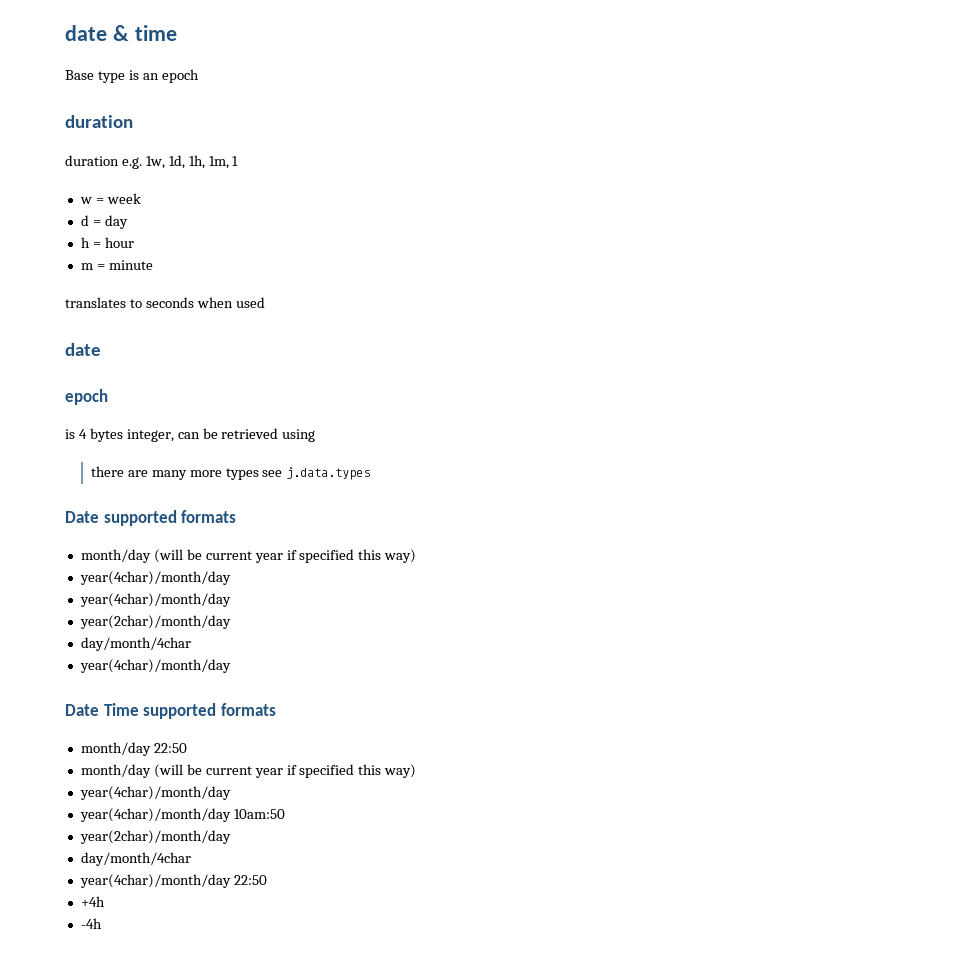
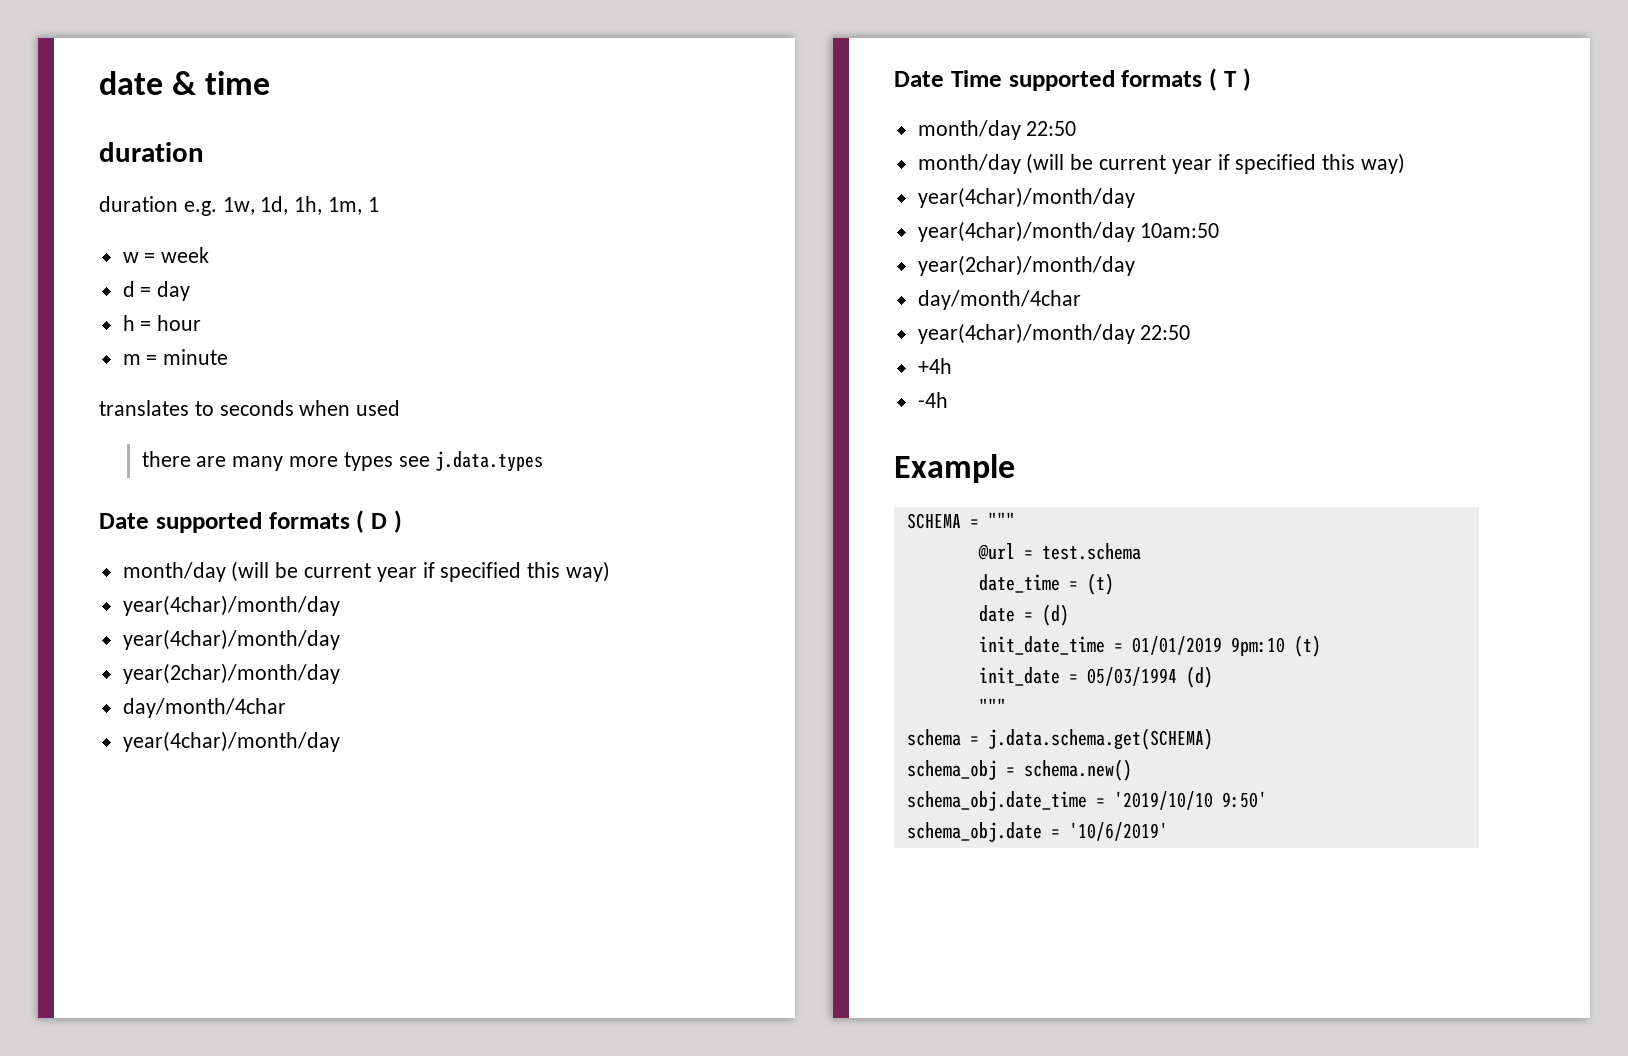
[65,69,199,83] // Base type is an epoch -> (271, 83) none
[65,343,101,356] [65,389,108,405] [65,428,316,442] // date // epoch // is 4 bytes integer, can be retrieved using -> (401, 408) none
(237, 516) none -> [356,510,402,533] ( D )
(276, 709) none -> [1209,68,1251,91] ( T )
(102, 923) none -> [894,454,1015,483] [906,512,1015,529] [977,543,1141,560] [978,573,1114,595] [978,604,1069,626] [978,635,1321,657] [978,666,1213,688] [978,698,1006,714] [906,728,1213,750] [906,759,1132,781] [906,791,1267,811] [906,822,1168,842] // Example // SCHEMA = """ // @url = test.schema // date_time = (t) // date = (d) // init_date_time = 01/01/2019 9pm:10 (t) // init_date = 05/03/1994 (d) // """ // schema = j.data.schema.get(SCHEMA) // schema_obj = schema.new() // schema_obj.date_time = '2019/10/10 9:50' // schema_obj.date = '10/6/2019'

